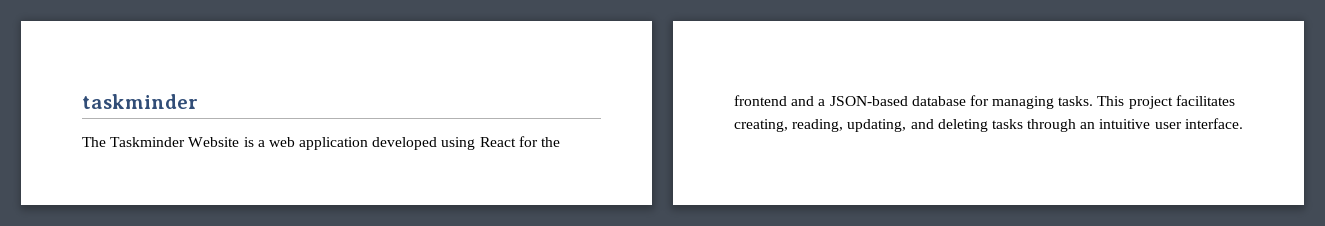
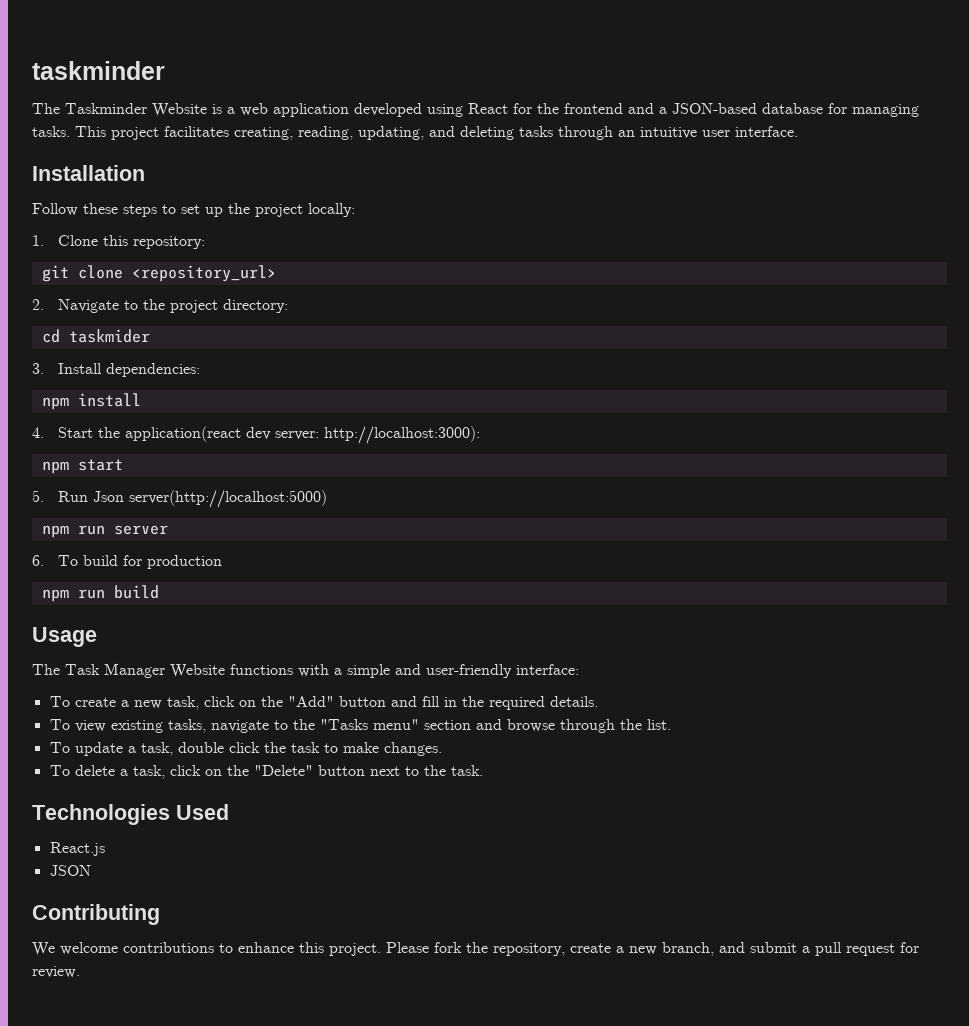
(1243, 123) none -> [32,165,145,181] [32,203,355,217] [32,235,206,249] [41,265,276,282] [32,299,289,313] [41,329,150,343] [32,363,201,377] [41,393,141,410] [32,426,481,444] [41,459,123,474] [32,490,328,508] [41,525,168,538] [32,555,223,569] [41,585,159,602] [32,627,97,647] [32,663,579,678] [49,696,598,710] [49,719,671,733] [49,742,442,756] [49,765,483,779] [32,804,229,825] [49,842,105,856] [49,865,91,876] [32,904,160,925] [32,942,919,956] [32,966,80,978] // Installation // Follow these steps to set up the project locally: // 1. Clone this repository: // git clone <repository_url> // 2. Navigate to the project directory: // cd taskmider // 3. Install dependencies: // npm install // 4. Start the application(react dev server: http://localhost:3000): // npm start // 5. Run Json server(http://localhost:5000) // npm run server // 6. To build for production // npm run build // Usage // The Task Manager Website functions with a simple and user-friendly interface: // To create a new task, click on the "Add" button and fill in the required details. // To view existing tasks, navigate to the "Tasks menu" section and browse through the list. // To update a task, double click the task to make changes. // To delete a task, click on the "Delete" button next to the task. // Technologies Used // React.js // JSON // Contributing // We welcome contributions to enhance this project. Please fork the repository, create a new branch, and submit a pull request for review.

